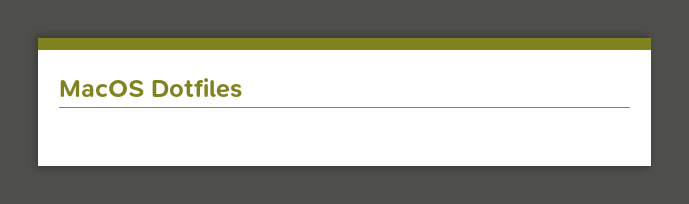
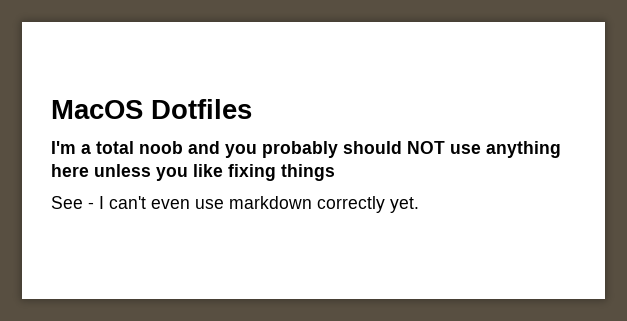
(242, 88) none -> [51,141,561,158] [51,164,335,181] [51,196,419,213] // I'm a total noob and you probably should NOT use anything here unless you like fixing things // See - I can't even use markdown correctly yet.

